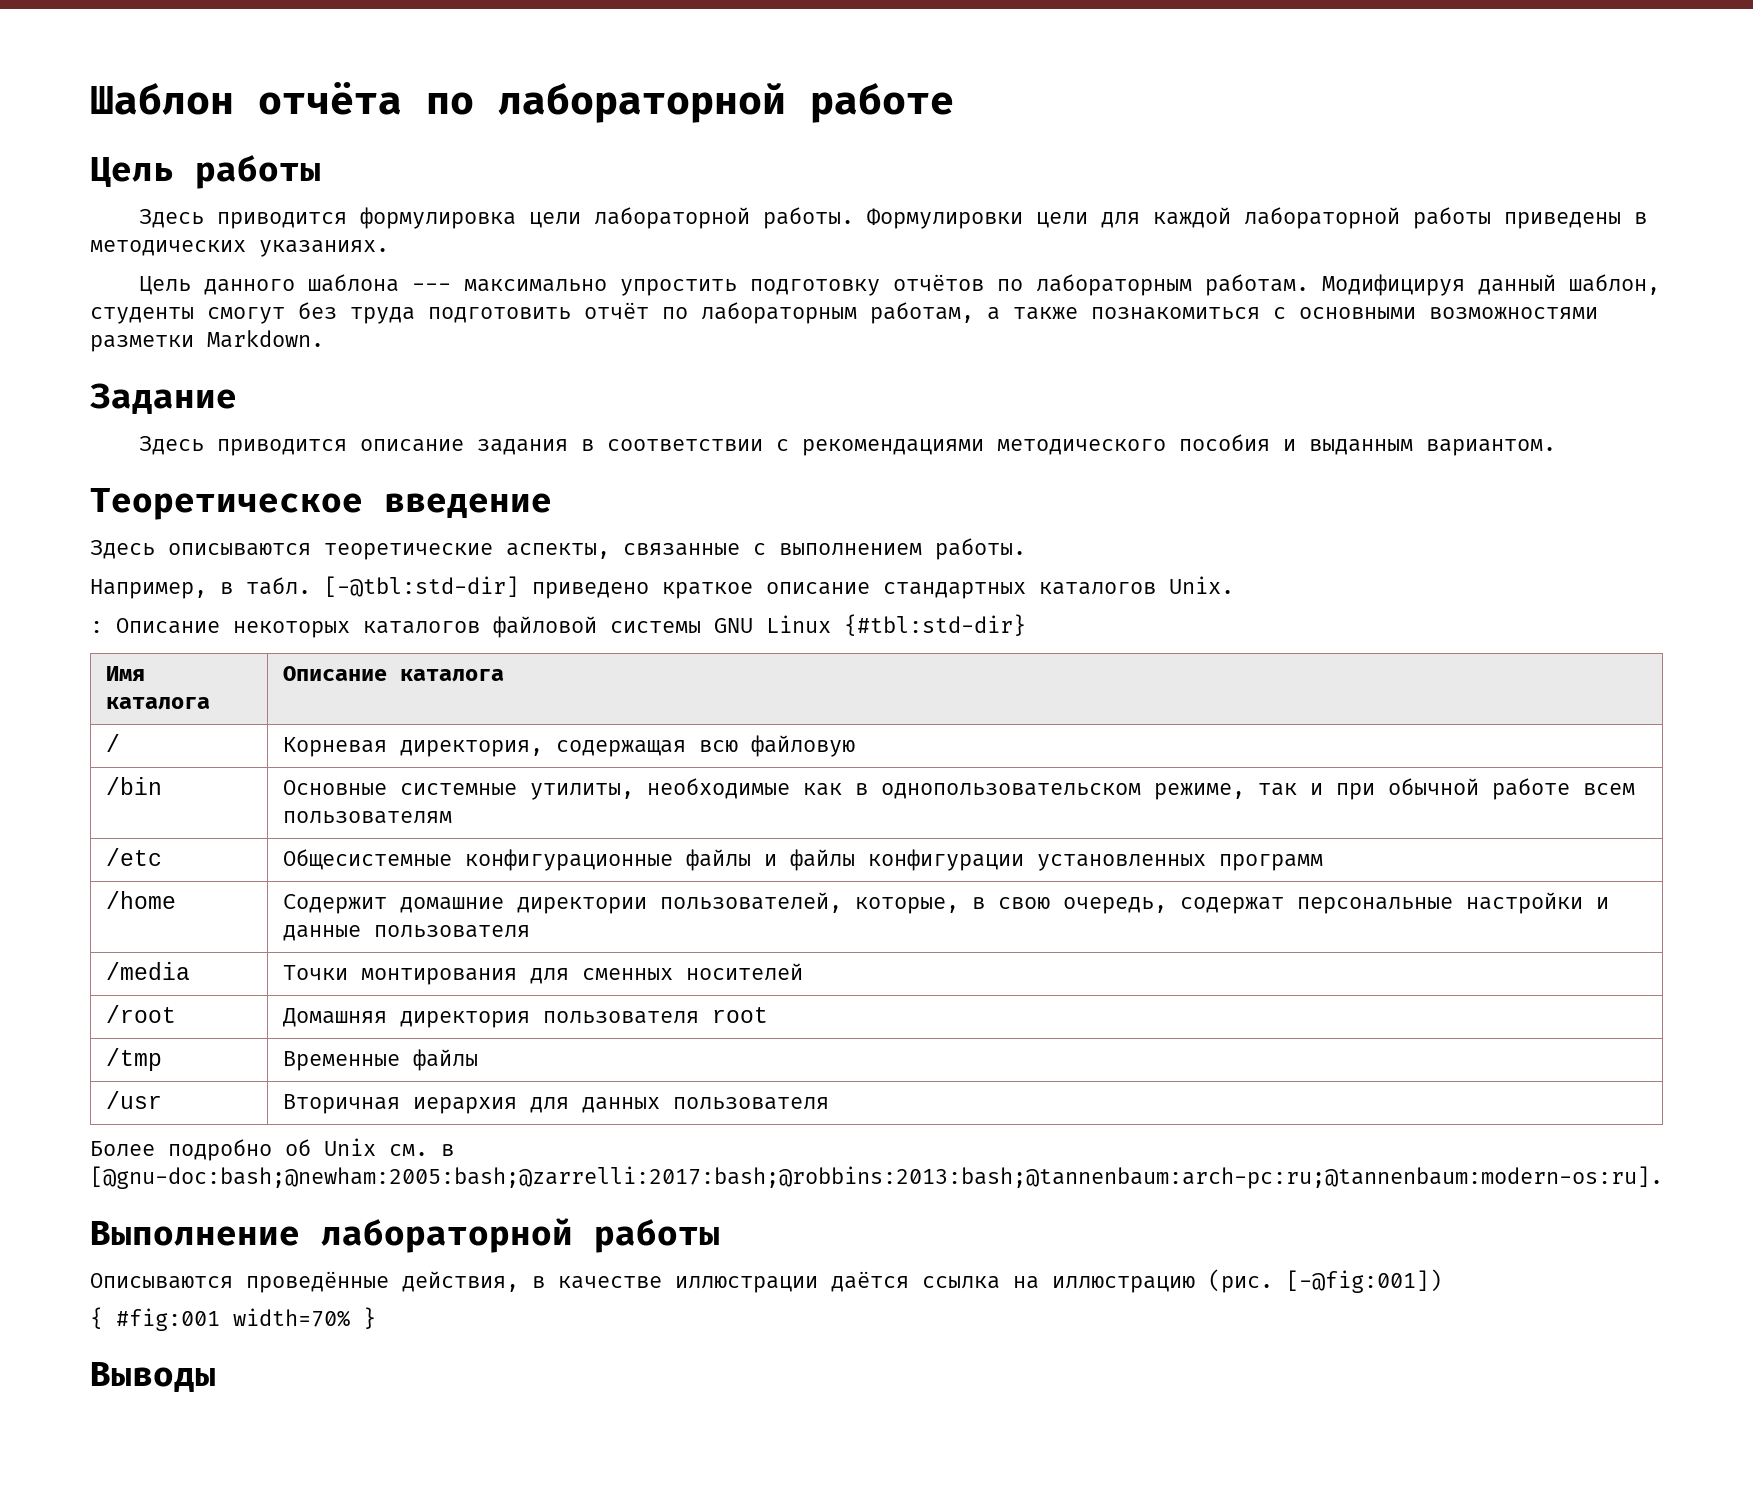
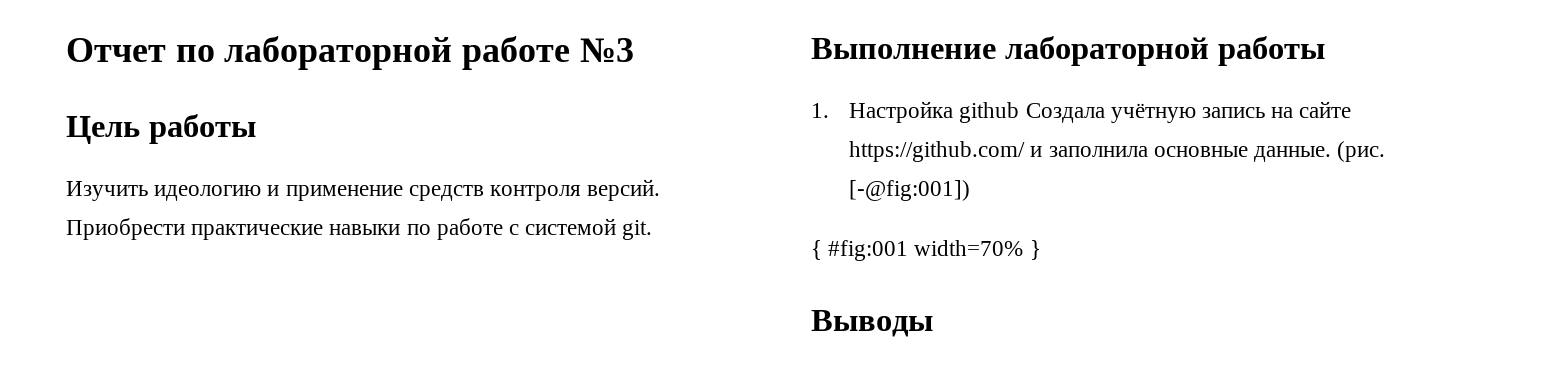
[90,82,402,115] Шаблон отчёта -> [66,38,166,62] Отчет
(954, 103) none -> [579,38,634,62] №3
[138,207,1647,229] [90,240,389,257] [138,274,1660,296] [90,302,1598,324] [90,330,324,352] [90,383,237,414] [138,434,1556,456] [90,488,552,520] [90,538,1026,560] [90,576,1234,599] [90,614,1026,638] [105,666,145,681] [105,697,210,710] [282,666,504,682] [105,734,120,752] [282,735,855,757] [105,777,162,795] [282,778,1635,800] [282,811,452,824] [105,848,162,866] [282,849,1323,871] [105,891,176,909] [282,892,1609,914] [282,925,530,941] [105,962,190,980] [282,963,803,985] [105,1005,176,1023] [282,1007,768,1028] [105,1048,162,1071] [282,1049,478,1071] [105,1091,162,1109] [282,1094,829,1114] [90,1138,454,1161] [90,1166,1663,1189] [90,1218,720,1253] [90,1271,1195,1293] Здесь приводится формулировка цели лабораторной работы. Формулировки цели для каждой лабораторной работы приведены в методических указаниях. // Цель данного шаблона --- максимально упростить подготовку отчётов по лабораторным работам. Модифицируя данный шаблон, студенты смогут без труда подготовить отчёт по лабораторным работам, а также познакомиться с основными возможностями разметки Markdown. // Задание // Здесь приводится описание задания в соответствии с рекомендациями методического пособия и выданным вариантом. // Теоретическое введение // Здесь описываются теоретические аспекты, связанные с выполнением работы. // Например, в табл. [-@tbl:std-dir] приведено краткое описание стандартных каталогов Unix. // : Описание некоторых каталогов файловой системы GNU Linux {#tbl:std-dir} // Имя каталога | Описание каталога // / | Корневая директория, содержащая всю файловую // /bin | Основные системные утилиты, необходимые как в однопользовательском режиме, так и при обычной работе всем пользователям // /etc | Общесистемные конфигурационные файлы и файлы конфигурации установленных программ // /home | Содержит домашние директории пользователей, которые, в свою очередь, содержат персональные настройки и данные пользователя // /media | Точки монтирования для сменных носителей // /root | Домашняя директория пользователя root // /tmp | Временные файлы // /usr | Вторичная иерархия для данных пользователя // Более подробно об Unix см. в [@gnu-doc:bash;@newham:2005:bash;@zarrelli:2017:bash;@robbins:2013:bash;@tannenbaum:arch-pc:ru;@tannenbaum:modern-os:ru]. // Выполнение лабораторной работы // Описываются проведённые действия, в качестве иллюстрации даётся ссылка на иллюстрацию -> [66,179,661,201] [66,218,653,240] [811,36,1325,66] [811,101,1352,123] [849,141,1331,162] Изучить идеологию и применение средств контроля версий. Приобрести практические навыки по работе с системой git. // Выполнение лабораторной работы // 1. Настройка github Создала учётную запись на сайте https://github.com/ и заполнила основные данные.

